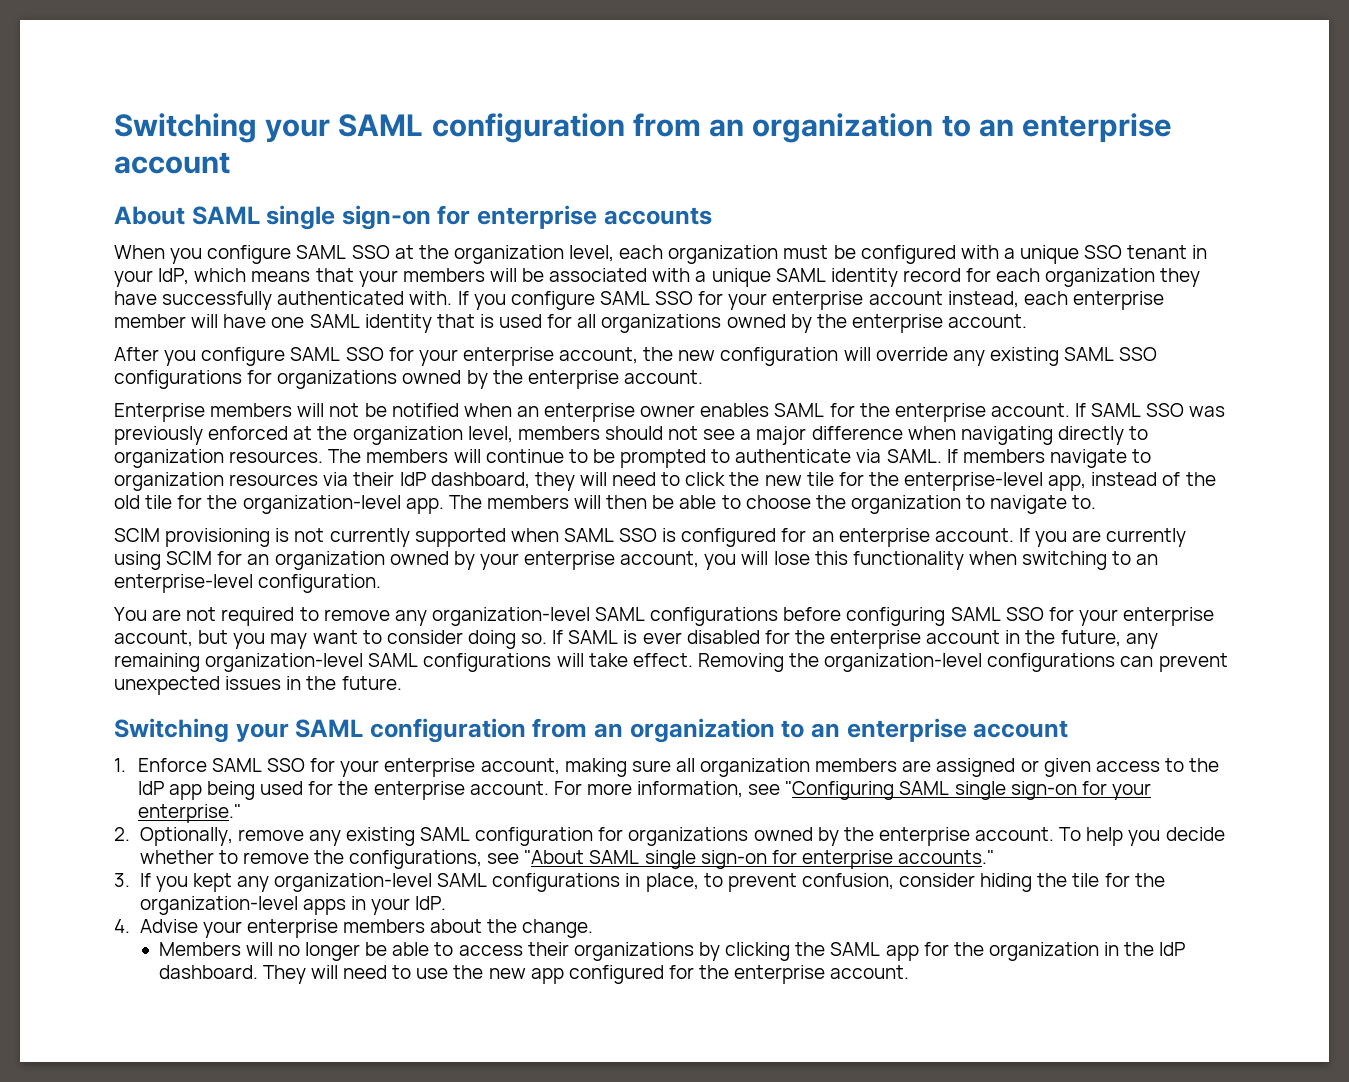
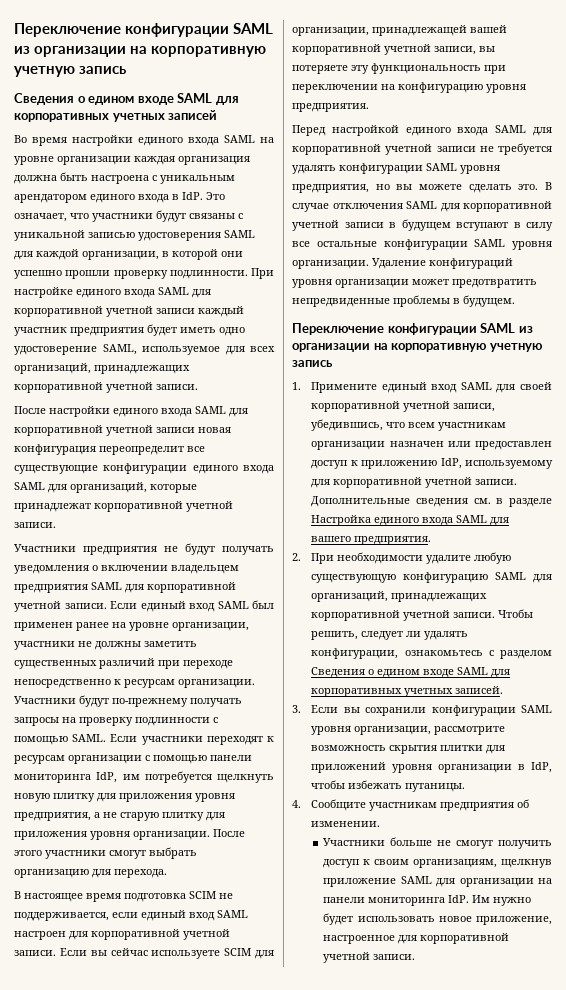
[114,113,1173,143] [114,152,230,174] [114,205,712,230] [114,245,1208,264] [114,268,1201,287] [114,291,1164,310] [114,314,1028,333] [114,347,1158,366] [114,370,703,389] [114,403,1226,422] [114,426,1149,445] [114,449,1152,468] [114,472,1216,491] [114,495,1097,514] [114,528,1187,547] [114,551,1159,570] [114,574,382,593] [114,607,1215,626] [114,630,1158,649] [114,653,1228,672] [114,676,402,695] [114,718,1069,743] [114,758,1220,777] [137,781,1151,800] [137,804,241,823] [114,827,1225,846] [139,850,995,869] [114,873,1165,892] [139,896,447,915] [114,919,594,938] [158,942,1186,961] [158,965,910,984] Switching your SAML configuration from an organization to an enterprise account // About SAML single sign-on for enterprise accounts // When you configure SAML SSO at the organization level, each organization must be configured with a unique SSO tenant in your IdP, which means that your members will be associated with a unique SAML identity record for each organization they have successfully authenticated with. If you configure SAML SSO for your enterprise account instead, each enterprise member will have one SAML identity that is used for all organizations owned by the enterprise account. // After you configure SAML SSO for your enterprise account, the new configuration will override any existing SAML SSO configurations for organizations owned by the enterprise account. // Enterprise members will not be notified when an enterprise owner enables SAML for the enterprise account. If SAML SSO was previously enforced at the organization level, members should not see a major difference when navigating directly to organization resources. The members will continue to be prompted to authenticate via SAML. If members navigate to organization resources via their IdP dashboard, they will need to click the new tile for the enterprise-level app, instead of the old tile for the organization-level app. The members will then be able to choose the organization to navigate to. // SCIM provisioning is not currently supported when SAML SSO is configured for an enterprise account. If you are currently using SCIM for an organization owned by your enterprise account, you will lose this functionality when switching to an enterprise-level configuration. // You are not required to remove any organization-level SAML configurations before configuring SAML SSO for your enterprise account, but you may want to consider doing so. If SAML is ever disabled for the enterprise account in the future, any remaining organization-level SAML configurations will take effect. Removing the organization-level configurations can prevent unexpected issues in the future. // Switching your SAML configuration from an organization to an enterprise account // 1. Enforce SAML SSO for your enterprise account, making sure all organization members are assigned or given access to the IdP app being used for the enterprise account. For more information, see "Configuring SAML single sign-on for your enterprise." // 2. Optionally, remove any existing SAML configuration for organizations owned by the enterprise account. To help you decide whether to remove the configurations, see "About SAML single sign-on for enterprise accounts." // 3. If you kept any organization-level SAML configurations in place, to prevent confusion, consider hiding the tile for the organization-level apps in your IdP. // 4. Advise your enterprise members about the change. // Members will no longer be able to access their organizations by clicking the SAML app for the organization in the IdP dashboard. They will need to use the new app configured for the enterprise account. -> [14,23,274,37] [14,46,267,57] [14,66,127,77] [14,93,239,105] [14,110,218,122] [14,135,274,146] [14,156,250,165] [14,172,235,184] [14,192,225,203] [14,210,243,222] [14,230,255,241] [14,249,243,260] [14,268,274,279] [14,287,211,298] [14,306,244,317] [14,324,245,336] [14,344,275,355] [14,363,190,374] [14,382,198,393] [14,406,248,417] [14,425,231,436] [14,444,205,455] [14,463,274,474] [14,482,197,493] [14,501,233,512] [14,522,56,528] [14,543,274,555] [14,565,239,574] [14,582,236,593] [14,600,274,612] [14,622,249,631] [14,641,197,650] [14,658,233,669] [14,679,255,688] [14,695,242,707] [14,717,218,726] [14,734,274,745] [14,755,252,764] [14,771,274,783] [14,793,235,802] [14,812,225,821] [14,829,245,840] [14,847,197,859] [14,869,167,878] [14,891,233,902] [14,910,248,921] [14,929,230,940] [14,948,274,959] [292,25,507,36] [292,44,495,55] [292,63,506,74] [292,82,526,93] [292,103,369,112] [292,125,552,136] [292,143,552,155] [292,163,500,174] [292,182,552,193] [292,201,552,212] [292,219,553,231] [292,239,552,250] [292,258,513,269] [292,279,537,288] [292,295,515,307] [292,323,533,335] [292,343,542,352] [292,360,333,367] [292,382,552,393] [311,401,496,412] [311,419,507,431] [311,441,552,450] [311,458,553,469] [311,477,518,488] [311,496,552,507] [311,515,510,526] [311,536,432,545] [292,552,512,564] [311,572,552,583] [311,591,488,602] [311,609,534,621] [311,631,469,640] [311,648,552,659] [311,667,511,678] [311,686,504,697] [292,705,552,716] [311,726,506,735] [311,745,506,754] [311,762,552,773] [311,780,466,792] [292,799,530,811] [311,821,381,827] [323,837,552,849] [323,859,552,868] [323,876,552,887] [323,895,532,906] [323,913,552,925] [323,933,510,944] [323,952,416,963] Переключение конфигурации SAML из организации на корпоративную учетную запись // Сведения о едином входе SAML для корпоративных учетных записей // Во время настройки единого входа SAML на уровне организации каждая организация должна быть настроена с уникальным арендатором единого входа в IdP. Это означает, что участники будут связаны с уникальной записью удостоверения SAML для каждой организации, в которой они успешно прошли проверку подлинности. При настройке единого входа SAML для корпоративной учетной записи каждый участник предприятия будет иметь одно удостоверение SAML, используемое для всех организаций, принадлежащих корпоративной учетной записи. // После настройки единого входа SAML для корпоративной учетной записи новая конфигурация переопределит все существующие конфигурации единого входа SAML для организаций, которые принадлежат корпоративной учетной записи. // Участники предприятия не будут получать уведомления о включении владельцем предприятия SAML для корпоративной учетной записи. Если единый вход SAML был применен ранее на уровне организации, участники не должны заметить существенных различий при переходе непосредственно к ресурсам организации. Участники будут по-прежнему получать запросы на проверку подлинности с помощью SAML. Если участники переходят к ресурсам организации с помощью панели мониторинга IdP, им потребуется щелкнуть новую плитку для приложения уровня предприятия, а не старую плитку для приложения уровня организации. После этого участники смогут выбрать организацию для перехода. // В настоящее время подготовка SCIM не поддерживается, если единый вход SAML настроен для корпоративной учетной записи. Если вы сейчас используете SCIM для организации, принадлежащей вашей корпоративной учетной записи, вы потеряете эту функциональность при переключении на конфигурацию уровня предприятия. // Перед настройкой единого входа SAML для корпоративной учетной записи не требуется удалять конфигурации SAML уровня предприятия, но вы можете сделать это. В случае отключения SAML для корпоративной учетной записи в будущем вступают в силу все остальные конфигурации SAML уровня организации. Удаление конфигураций уровня организации может предотвратить непредвиденные проблемы в будущем. // Переключение конфигурации SAML из организации на корпоративную учетную запись // 1. Примените единый вход SAML для своей корпоративной учетной записи, убедившись, что всем участникам организации назначен или предоставлен доступ к приложению IdP, используемому для корпоративной учетной записи. Дополнительные сведения см. в разделе Настройка единого входа SAML для вашего предприятия. // 2. При необходимости удалите любую существующую конфигурацию SAML для организаций, принадлежащих корпоративной учетной записи. Чтобы решить, следует ли удалять конфигурации, ознакомьтесь с разделом Сведения о едином входе SAML для корпоративных учетных записей. // 3. Если вы сохранили конфигурации SAML уровня организации, рассмотрите возможность скрытия плитки для приложений уровня организации в IdP, чтобы избежать путаницы. // 4. Сообщите участникам предприятия об изменении. // Участники больше не смогут получить доступ к своим организациям, щелкнув приложение SAML для организации на панели мониторинга IdP. Им нужно будет использовать новое приложение, настроенное для корпоративной учетной записи.

